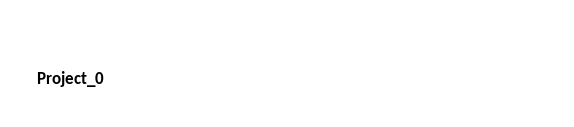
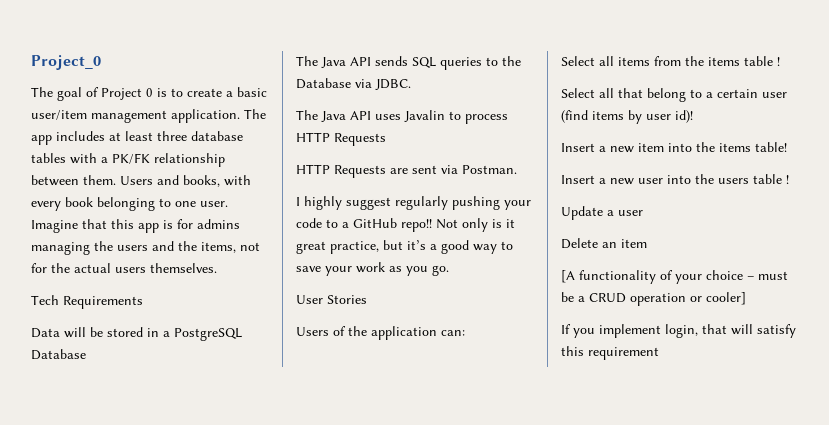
(104, 79) none -> [31,87,267,101] [31,109,266,123] [31,131,243,145] [31,153,225,167] [31,175,251,187] [31,197,228,211] [31,219,240,233] [31,241,260,255] [31,263,217,273] [31,295,143,309] [31,327,242,341] [31,349,86,360] [296,56,521,70] [296,78,411,90] [296,110,508,124] [296,132,386,146] [296,164,517,178] [296,196,531,210] [296,218,515,232] [296,240,513,254] [296,262,449,276] [296,295,367,304] [296,326,465,340] [561,56,780,66] [561,88,787,102] [561,110,693,124] [561,142,787,153] [561,174,789,185] [561,206,643,220] [561,238,647,249] [561,270,788,284] [561,292,746,306] [561,324,796,338] [561,346,659,360] // The goal of Project 0 is to create a basic user/item management application. The app includes at least three database tables with a PK/FK relationship between them. Users and books, with every book belonging to one user. Imagine that this app is for admins managing the users and the items, not for the actual users themselves. // Tech Requirements // Data will be stored in a PostgreSQL Database // The Java API sends SQL queries to the Database via JDBC. // The Java API uses Javalin to process HTTP Requests // HTTP Requests are sent via Postman. // I highly suggest regularly pushing your code to a GitHub repo!! Not only is it great practice, but it’s a good way to save your work as you go. // User Stories // Users of the application can: // Select all items from the items table ! // Select all that belong to a certain user (find items by user id)! // Insert a new item into the items table! // Insert a new user into the users table ! // Update a user // Delete an item // [A functionality of your choice – must be a CRUD operation or cooler] // If you implement login, that will satisfy this requirement

